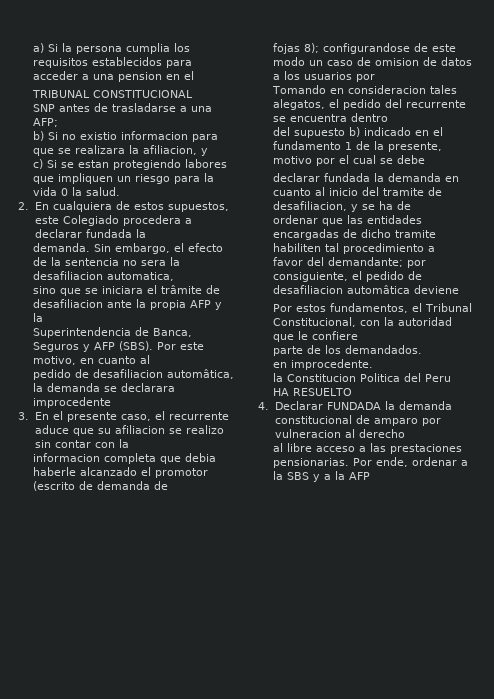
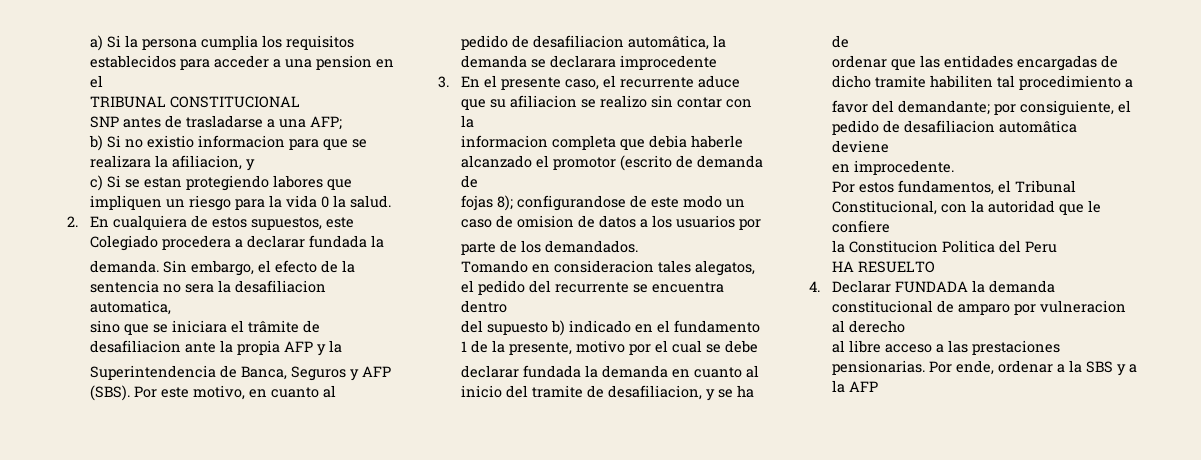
(376, 78) none -> [460,240,638,255] // parte de los demandados.
(460, 289) none -> [831,160,954,175] // en improcedente.
[273,345,423,356] [273,359,374,370] // parte de los demandados. // en improcedente. -> (890, 226) none

